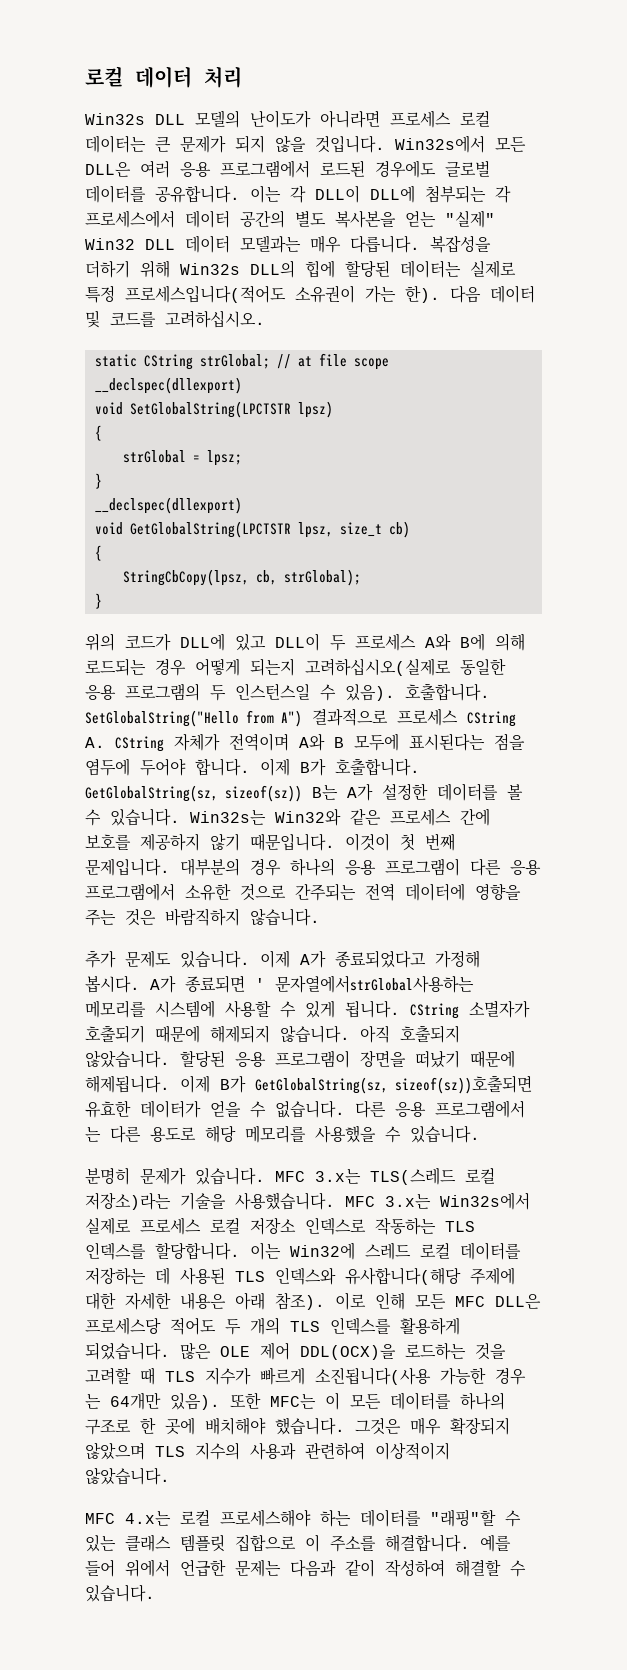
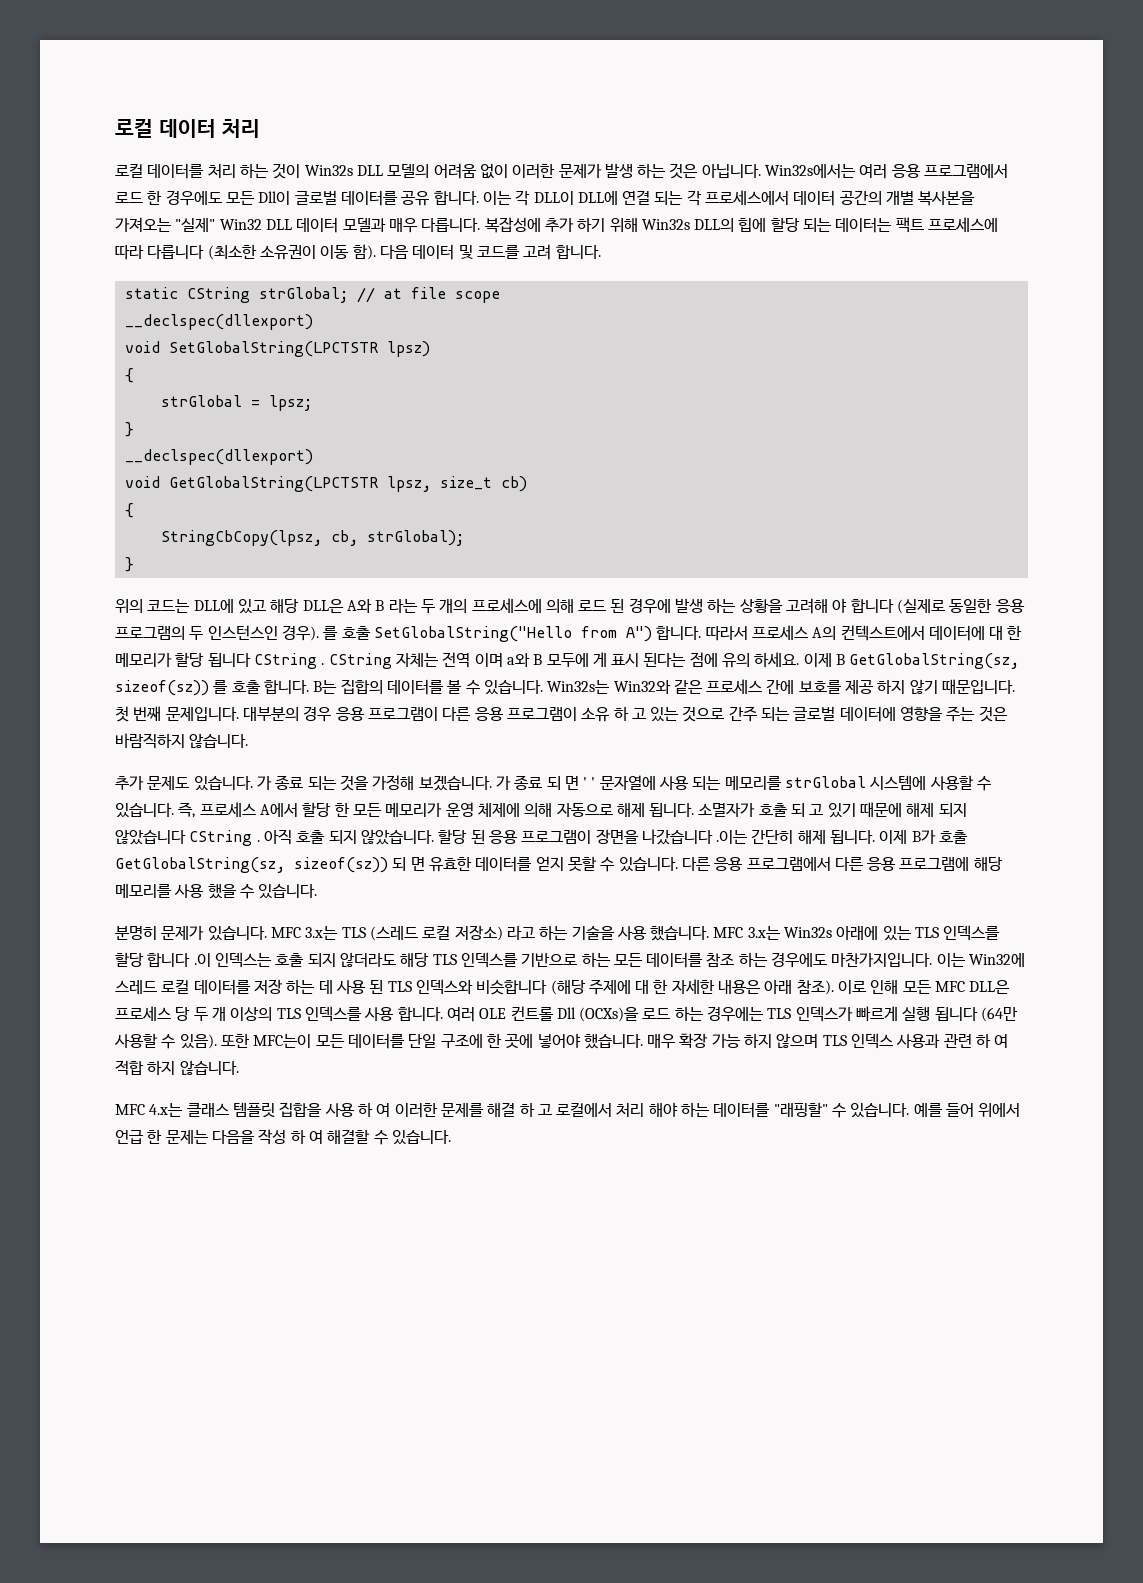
[85,110,490,128] [85,135,526,153] [85,160,490,178] [85,185,240,203] Win32s DLL 모델의 난이도가 아니라면 프로세스 로컬 데이터는 큰 문제가 되지 않을 것입니다. Win32s에서 모든 DLL은 여러 응용 프로그램에서 로드된 경우에도 글로벌 데이터를 공유합니다. -> [115,163,1009,179] [115,190,479,206] 로컬 데이터를 처리 하는 것이 Win32s DLL 모델의 어려움 없이 이러한 문제가 발생 하는 것은 아닙니다. Win32s에서는 여러 응용 프로그램에서 로드 한 경우에도 모든 Dll이 글로벌 데이터를 공유 합니다.
[425,185,486,203] 첨부되는 -> [622,190,684,205] 연결 되는
[295,210,436,228] 별도 복사본을 얻는 -> [886,190,976,206] [115,217,172,232] 개별 복사본을 가져오는
[240,235,301,253] 모델과는 -> [342,218,386,232] 모델과
[430,235,491,253] [85,260,130,278] 복잡성을 더하기 -> [484,217,606,233] 복잡성에 추가 하기
[345,260,516,278] [85,285,440,303] 할당된 데이터는 실제로 특정 프로세스입니다(적어도 소유권이 가는 한). -> [770,217,999,233] [115,244,376,260] 할당 되는 데이터는 팩트 프로세스에 따라 다릅니다 (최소한 소유권이 이동 함).
[165,310,265,328] 고려하십시오. -> [523,244,601,260] 고려 합니다.
[125,633,171,651] 코드가 -> [147,599,191,613] 코드는
[275,633,525,651] [85,658,506,676] [85,683,490,701] [85,708,516,727] [85,733,525,752] [85,758,420,776] [85,783,428,802] DLL이 두 프로세스 A와 B에 의해 로드되는 경우 어떻게 되는지 고려하십시오(실제로 동일한 응용 프로그램의 두 인스턴스일 수 있음). 호출합니다. SetGlobalString("Hello from A") 결과적으로 프로세스 CString A. CString 자체가 전역이며 A와 B 모두에 표시된다는 점을 염두에 두어야 합니다. 이제 B가 호출합니다. GetGlobalString(sz, sizeof(sz)) B는 A가 설정한 -> [270,598,1025,614] [115,625,1023,642] [115,652,1020,669] [115,679,383,696] 해당 DLL은 A와 B 라는 두 개의 프로세스에 의해 로드 된 경우에 발생 하는 상황을 고려해 야 합니다 (실제로 동일한 응용 프로그램의 두 인스턴스인 경우). 를 호출 SetGlobalString("Hello from A") 합니다. 따라서 프로세스 A의 컨텍스트에서 데이터에 대 한 메모리가 할당 됩니다 CString . CString 자체는 전역 이며 a와 B 모두에 게 표시 된다는 점에 유의 하세요. 이제 B GetGlobalString(sz, sizeof(sz)) 를 호출 합니다. B는 집합의
[140,833,200,851] 제공하지 -> [845,679,906,694] 제공 하지
[345,833,390,851] 이것이 -> (1016, 686) none
[290,858,335,876] 하나의 -> (332, 714) none
[85,883,395,901] 프로그램에서 소유한 것으로 간주되는 전역 -> [506,706,836,722] 프로그램이 소유 하 고 있는 것으로 간주 되는 글로벌
[260,950,480,968] [85,975,474,993] [85,1000,530,1019] [85,1025,460,1043] [85,1050,515,1068] [85,1075,532,1094] [85,1100,525,1118] [85,1125,376,1143] 이제 A가 종료되었다고 가정해 봅시다. A가 종료되면 ' 문자열에서strGlobal사용하는 메모리를 시스템에 사용할 수 있게 됩니다. CString 소멸자가 호출되기 때문에 해제되지 않습니다. 아직 호출되지 않았습니다. 할당된 응용 프로그램이 장면을 떠났기 때문에 해제됩니다. 이제 B가 GetGlobalString(sz, sizeof(sz))호출되면 유효한 데이터가 얻을 수 없습니다. 다른 응용 프로그램에서 는 다른 용도로 해당 메모리를 사용했을 -> [256,775,992,791] [115,802,967,818] [115,829,969,846] [115,856,1003,873] [115,884,237,899] 가 종료 되는 것을 가정해 보겠습니다. 가 종료 되 면 ' ' 문자열에 사용 되는 메모리를 strGlobal 시스템에 사용할 수 있습니다. 즉, 프로세스 A에서 할당 한 모든 메모리가 운영 체제에 의해 자동으로 해제 됩니다. 소멸자가 호출 되 고 있기 때문에 해제 되지 않았습니다 CString . 아직 호출 되지 않았습니다. 할당 된 응용 프로그램이 장면을 나갔습니다 .이는 간단히 해제 됩니다. 이제 B가 호출 GetGlobalString(sz, sizeof(sz)) 되 면 유효한 데이터를 얻지 못할 수 있습니다. 다른 응용 프로그램에서 다른 응용 프로그램에 해당 메모리를 사용 했을
[370,1167,495,1185] [85,1192,530,1210] [85,1217,475,1235] [85,1242,240,1260] TLS(스레드 로컬 저장소)라는 기술을 사용했습니다. MFC 3.x는 Win32s에서 실제로 프로세스 로컬 저장소 인덱스로 작동하는 TLS 인덱스를 할당합니다. -> [341,925,1001,941] [115,952,933,968] TLS (스레드 로컬 저장소) 라고 하는 기술을 사용 했습니다. MFC 3.x는 Win32s 아래에 있는 TLS 인덱스를 할당 합니다 .이 인덱스는 호출 되지 않더라도 해당 TLS 인덱스를 기반으로 하는 모든 데이터를 참조 하는 경우에도 마찬가지입니다.
[85,1267,515,1285] [85,1292,116,1310] 저장하는 데 사용된 TLS 인덱스와 유사합니다(해당 주제에 대한 -> [253,979,669,995] 저장 하는 데 사용 된 TLS 인덱스와 비슷합니다 (해당 주제에 대 한
[85,1317,460,1335] [85,1342,506,1360] [85,1367,526,1385] [85,1392,505,1410] [85,1417,510,1435] [85,1442,450,1460] [85,1467,170,1485] [85,1509,521,1527] [85,1534,511,1552] [85,1559,445,1577] 프로세스당 적어도 두 개의 TLS 인덱스를 활용하게 되었습니다. 많은 OLE 제어 DDL(OCX)을 로드하는 것을 고려할 때 TLS 지수가 빠르게 소진됩니다(사용 가능한 경우 는 64개만 있음). 또한 MFC는 이 모든 데이터를 하나의 구조로 한 곳에 배치해야 했습니다. 그것은 매우 확장되지 않았으며 TLS 지수의 사용과 관련하여 이상적이지 않았습니다. // MFC 4.x는 로컬 프로세스해야 하는 데이터를 "래핑"할 수 있는 클래스 템플릿 집합으로 이 주소를 해결합니다. 예를 들어 위에서 언급한 문제는 다음과 같이 작성하여 -> [115,1006,1019,1022] [114,1033,1009,1049] [115,1060,239,1076] [115,1102,1021,1118] [115,1129,323,1145] 프로세스 당 두 개 이상의 TLS 인덱스를 사용 합니다. 여러 OLE 컨트롤 Dll (OCXs)을 로드 하는 경우에는 TLS 인덱스가 빠르게 실행 됩니다 (64만 사용할 수 있음). 또한 MFC는이 모든 데이터를 단일 구조에 한 곳에 넣어야 했습니다. 매우 확장 가능 하지 않으며 TLS 인덱스 사용과 관련 하 여 적합 하지 않습니다. // MFC 4.x는 클래스 템플릿 집합을 사용 하 여 이러한 문제를 해결 하 고 로컬에서 처리 해야 하는 데이터를 "래핑할" 수 있습니다. 예를 들어 위에서 언급 한 문제는 다음을 작성 하 여

